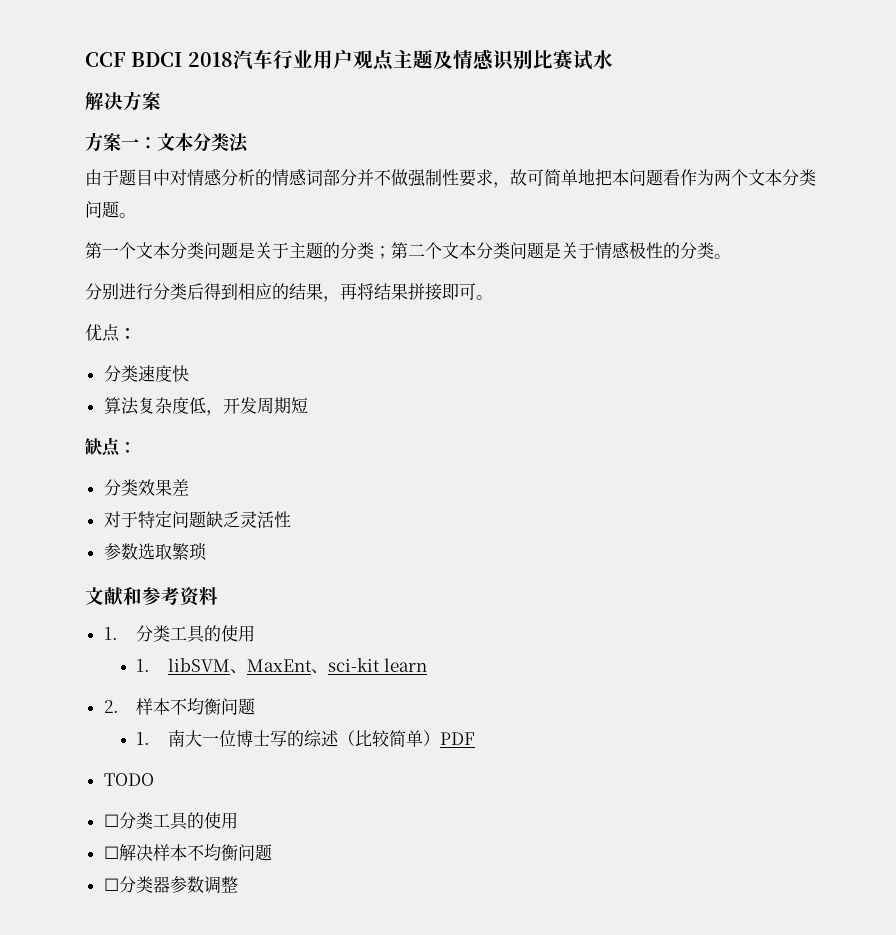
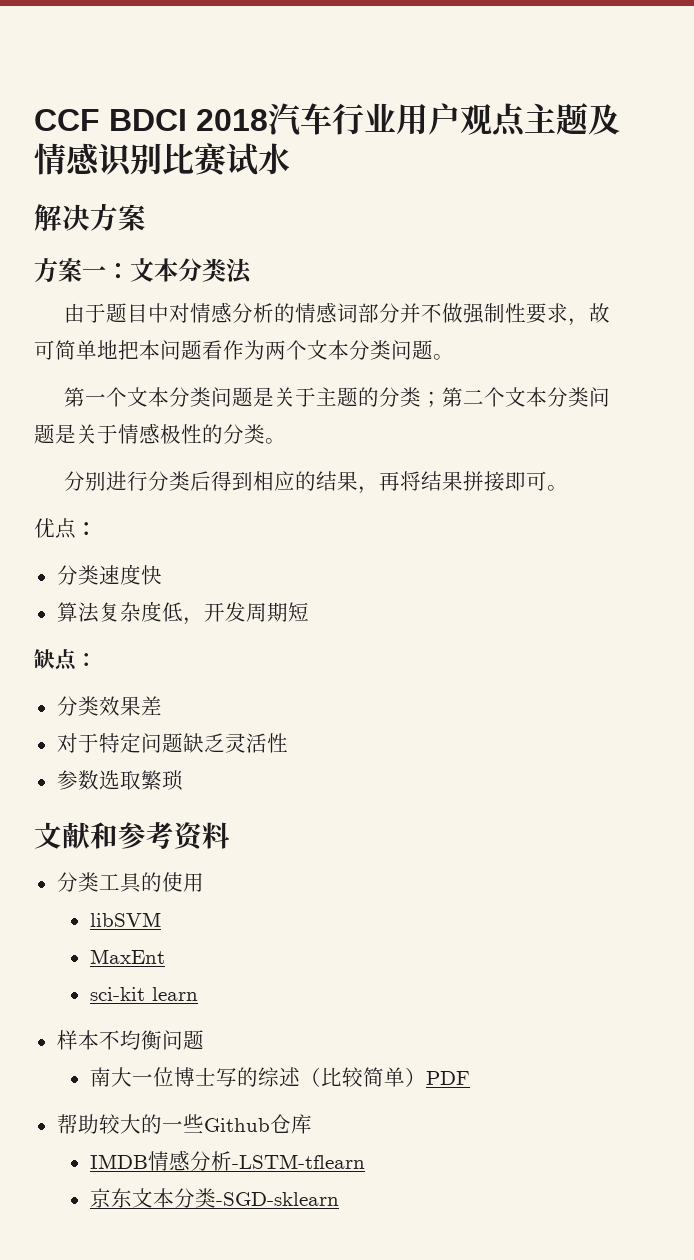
[103,625,256,643] [136,659,151,672] 1.分类工具的使用 // 1. -> [56,872,204,893] 分类工具的使用 //
[230,669,248,674] 、 -> (161, 919) //
[311,669,329,674] 、 -> (165, 956) //
[103,698,256,715] [136,732,151,745] 2.样本不均衡问题 // 1. -> [56,1030,204,1050] 样本不均衡问题 //
[103,773,154,786] [103,812,238,830] [103,844,272,861] [103,876,238,894] TODO // ☐分类工具的使用 // ☐解决样本不均衡问题 // ☐分类器参数调整 -> [56,1114,312,1134] [89,1150,365,1171] [89,1188,339,1208] 帮助较大的一些Github仓库 // IMDB情感分析-LSTM-tflearn // 京东文本分类-SGD-sklearn

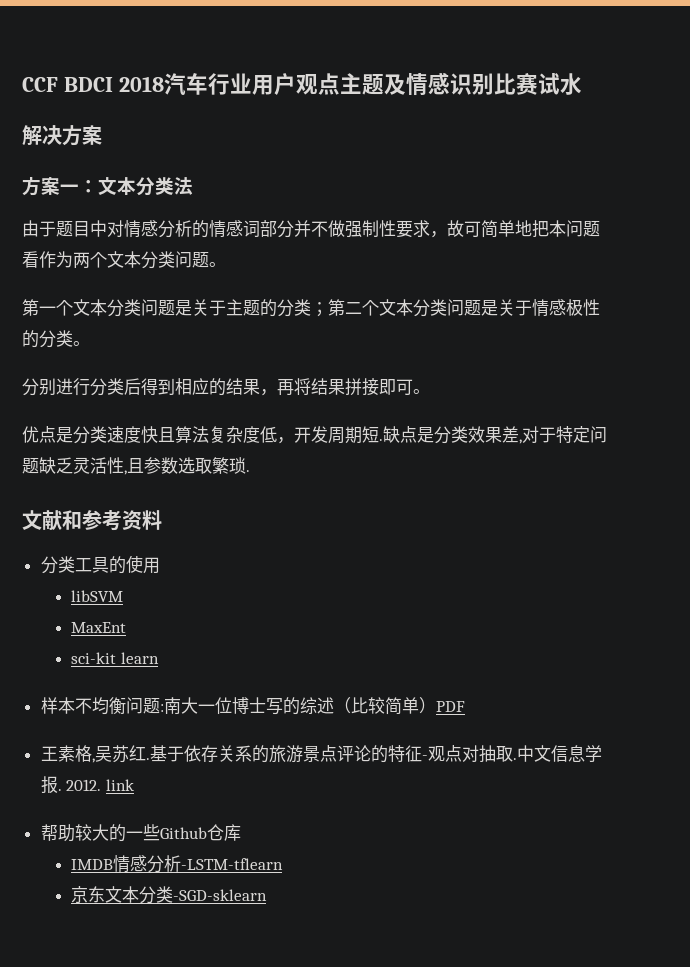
[76,522,97,536] ： // -> [56,427,73,443] 是
(162, 575) // -> [158,427,175,442] 且
[34,649,97,671] // 缺点： // -> [379,426,434,443] .缺点是
(162, 706) // -> [519,439,522,444] ,
(288, 743) // -> [124,458,144,475] ,且
(183, 780) none -> [246,470,250,472] .
(204, 1040) // -> [159,704,164,712] :
(470, 1078) none -> [40,745,602,763] [40,776,134,794] // 王素格,吴苏红.基于依存关系的旅游景点评论的特征-观点对抽取.中文信息学报. 2012. link

